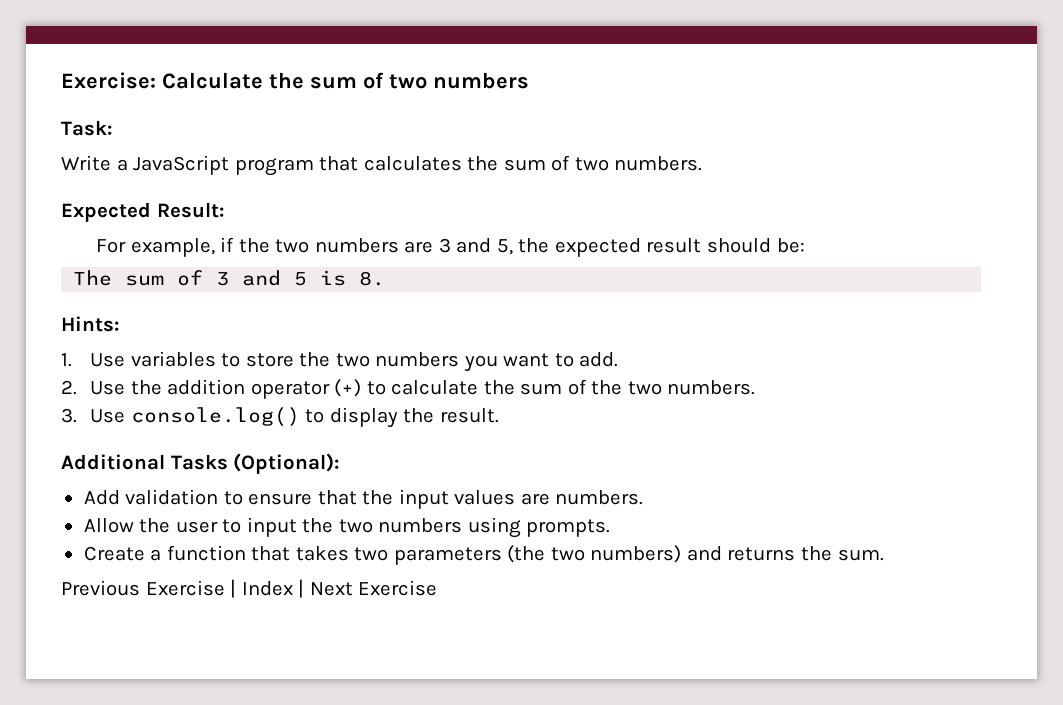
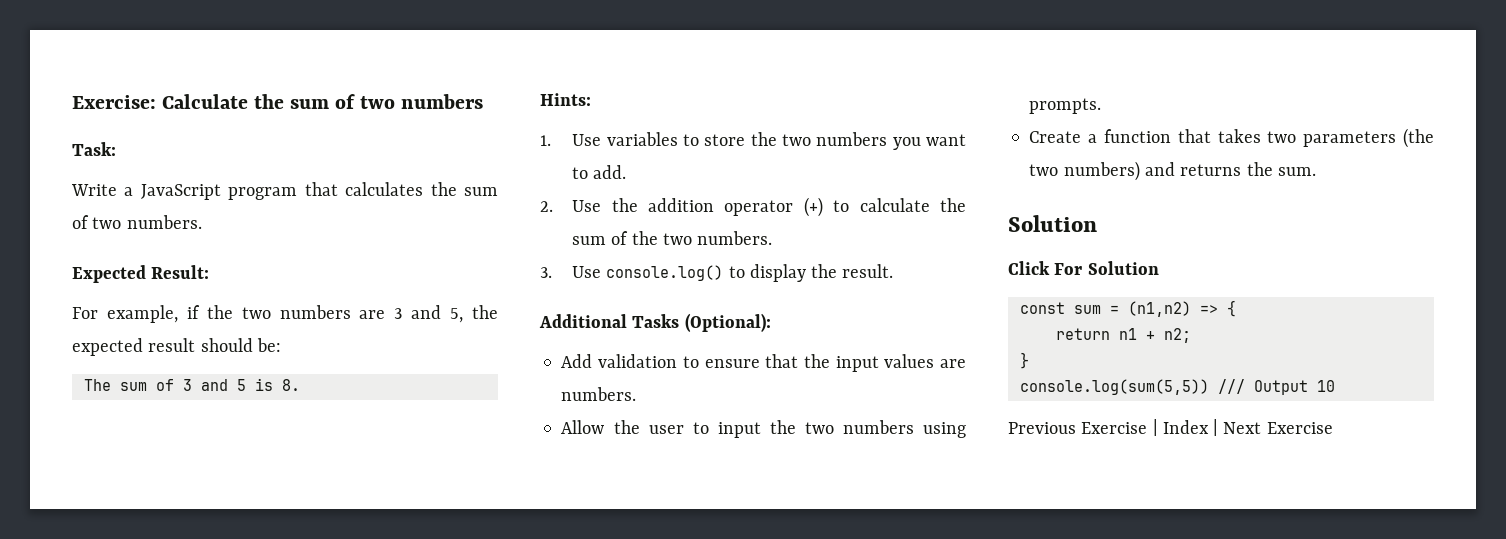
(884, 555) none -> [1008,215,1097,232] [1008,261,1159,275] [1019,300,1236,317] [1055,328,1191,343] [1019,352,1029,369] [1019,379,1335,395] // Solution // Click For Solution // const sum = (n1,n2) => { // return n1 + n2; // } // console.log(sum(5,5)) /// Output 10

